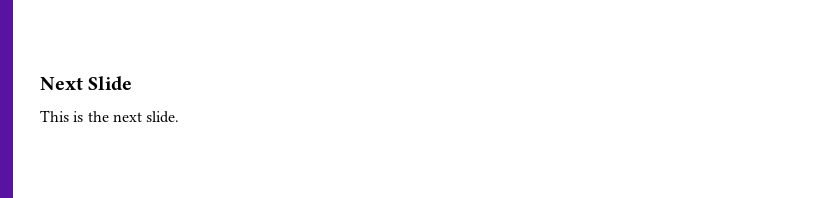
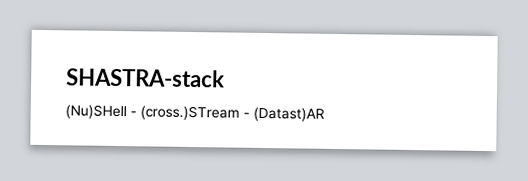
[40,76,133,91] [40,110,180,123] Next Slide // This is the next slide. -> [66,68,225,88] [65,104,325,122] SHASTRA-stack // (Nu)SHell - (cross.)STream - (Datast)AR

